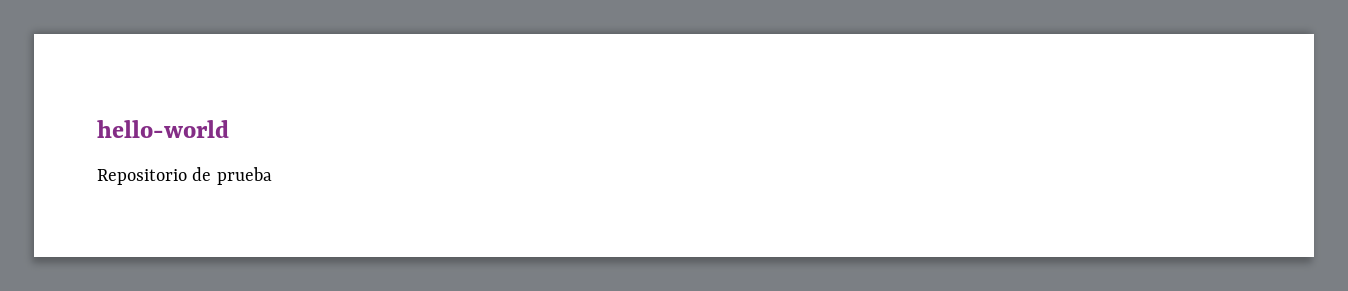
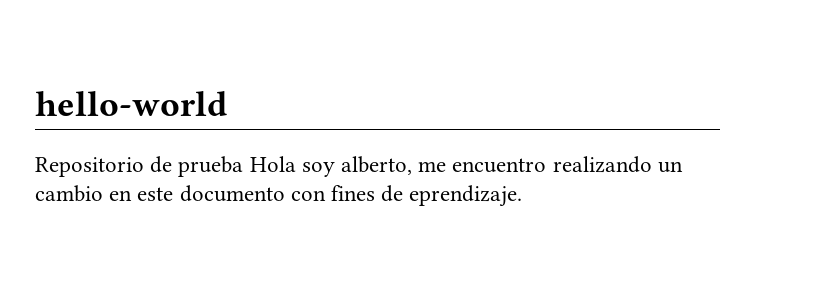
(272, 176) none -> [249,156,683,177] [35,185,523,207] Hola soy alberto, me encuentro realizando un cambio en este documento con fines de eprendizaje.

